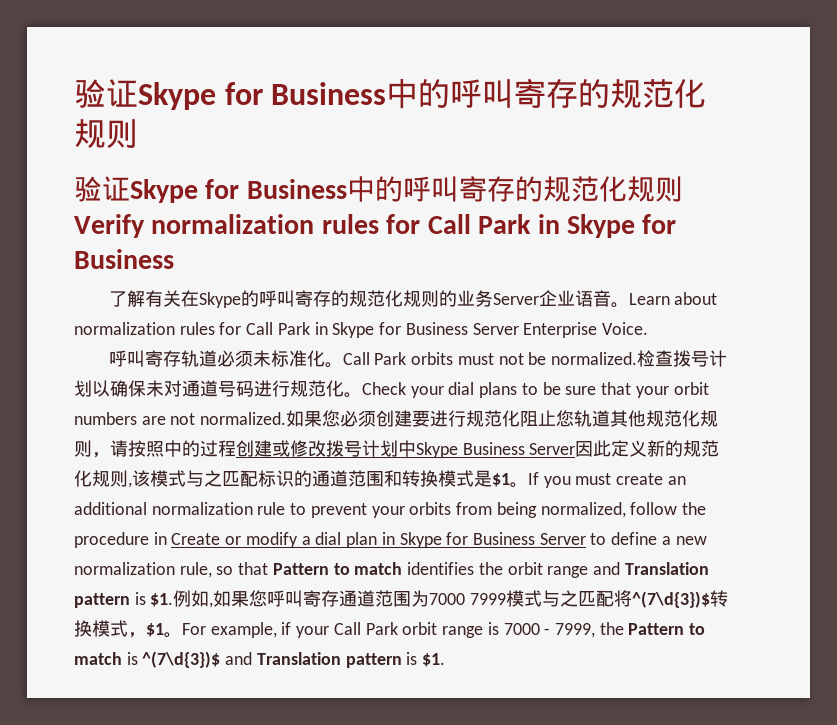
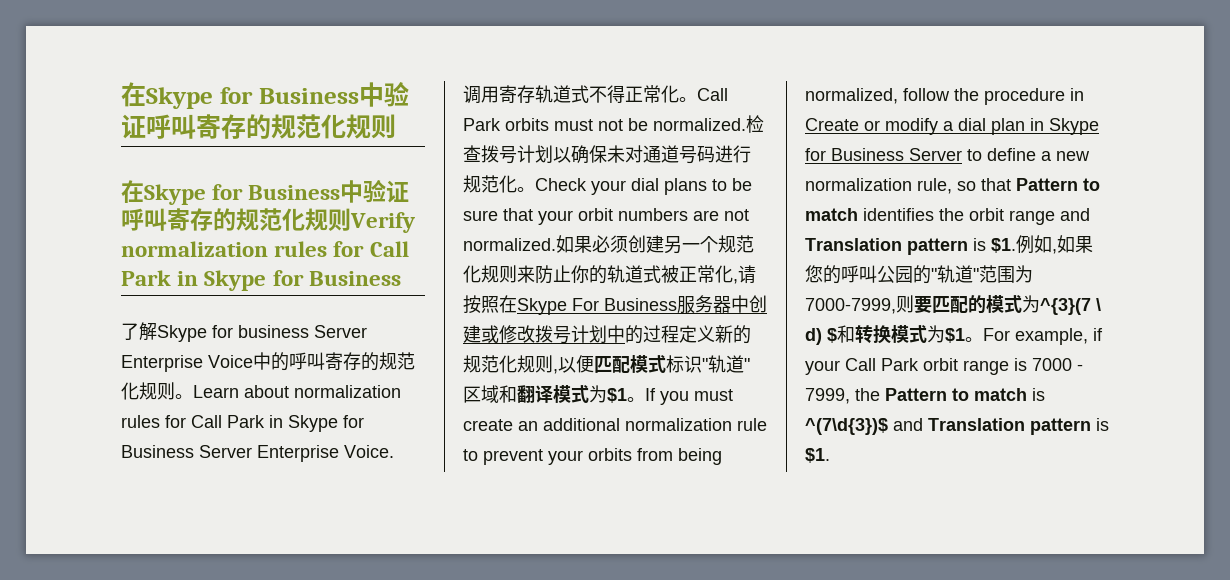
[74,79,451,110] 验证Skype for Business中的 -> [121,82,409,109] [121,114,146,139] 在Skype for Business中验证
[74,176,403,203] 验证Skype for Business中的 -> [121,179,410,205] 在Skype for Business中验证
[144,290,611,308] 有关在Skype的呼叫寄存的规范化规则的业务Server企业语音 -> [157,325,367,342] [121,352,415,372] [121,382,175,400] Skype for business Server Enterprise Voice中的呼叫寄存的规范化规则
[108,350,145,367] 呼叫 -> [463,85,499,104] 调用
[216,350,307,367] 必须未标准 -> [571,85,661,103] 式不得正常
[322,410,341,427] 您 -> (592, 244) none
[412,410,719,427] [74,440,236,458] 要进行规范化阻止您轨道其他规范化规则，请按照中的过程 -> [664,235,754,254] [463,265,756,284] [463,295,749,315] 另一个规范化规则来防止你的轨道式被正常化,请按照在Skype For Business服务器中
[416,440,612,458] Skype Business Server因此 -> [625,325,679,344] 的过程
[132,470,492,487] 该模式与之匹配标识的通道范围和转换模式是 -> [558,355,750,373] [463,385,607,403] 以便匹配模式标识"轨道"区域和翻译模式为
[267,590,729,608] [74,620,146,638] 呼叫寄存通道范围为7000 7999模式与之匹配将^(7\d{3})$转换模式， -> [823,265,1033,284] [805,295,1101,315] [805,325,945,345] 的呼叫公园的"轨道"范围为7000-7999,则要匹配的模式为^{3}(7 \ d) $和转换模式为

